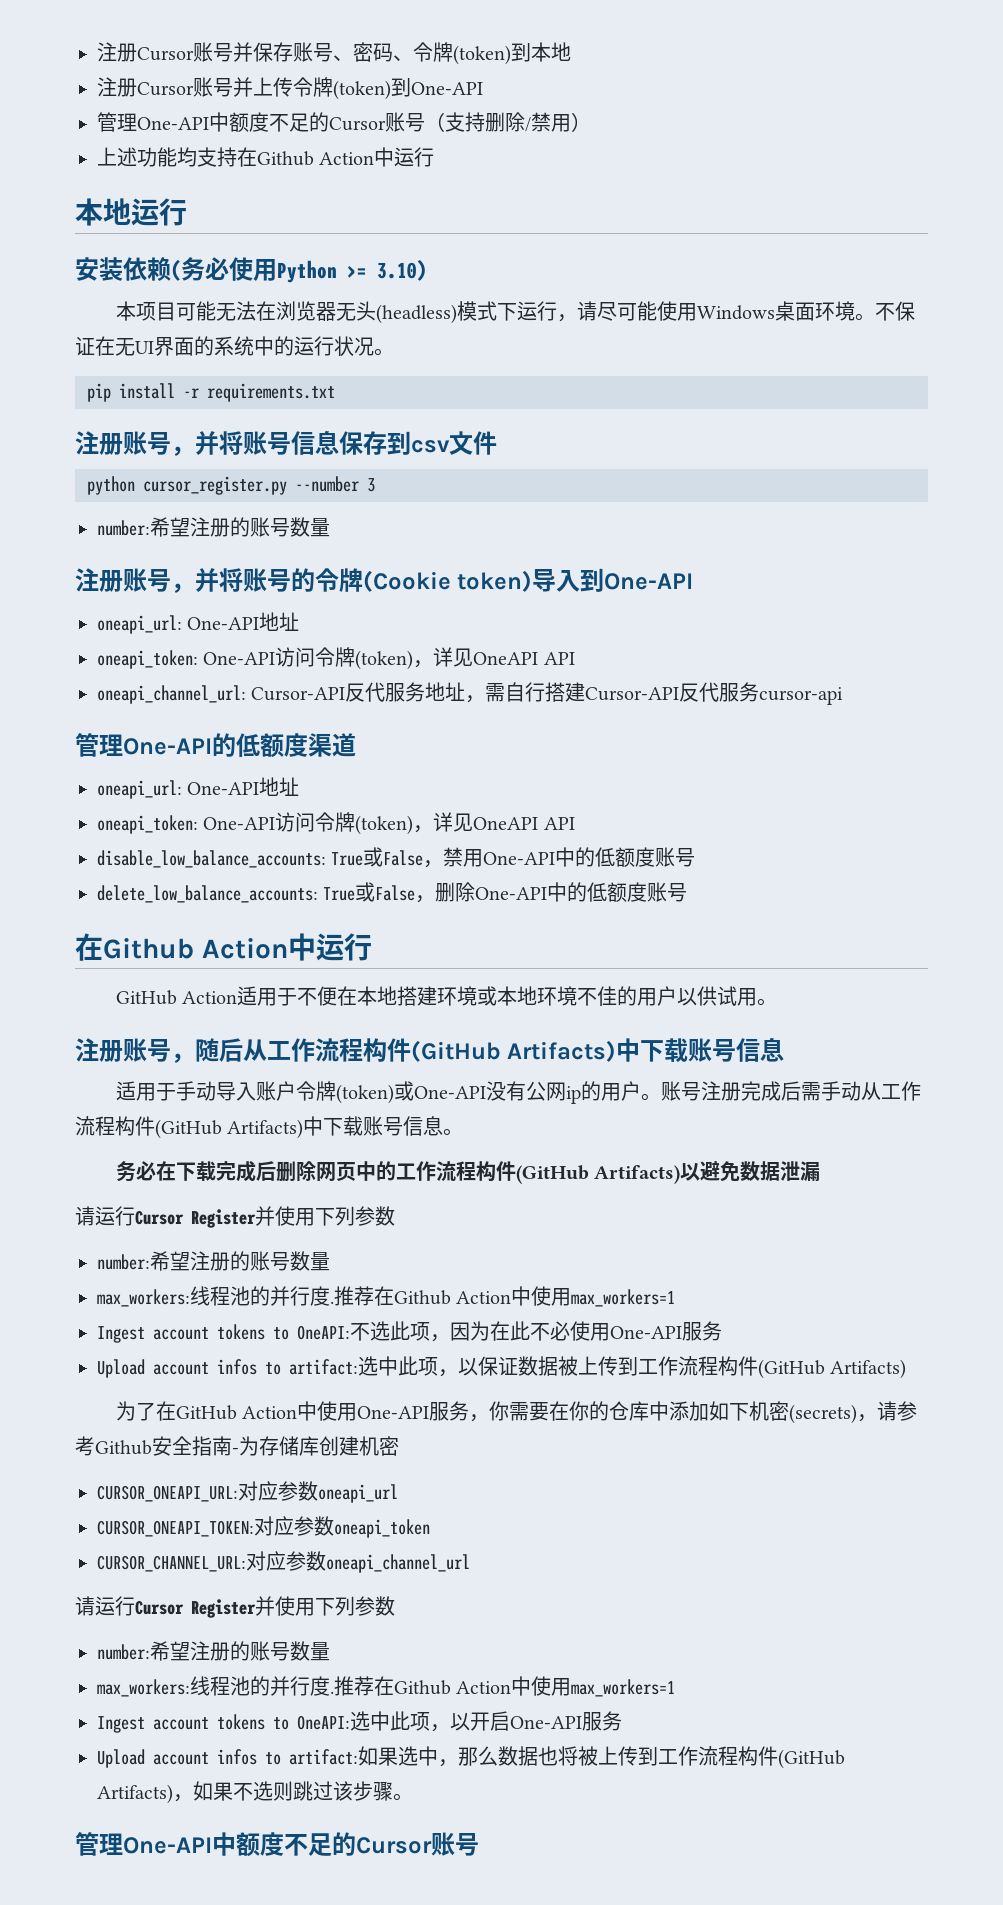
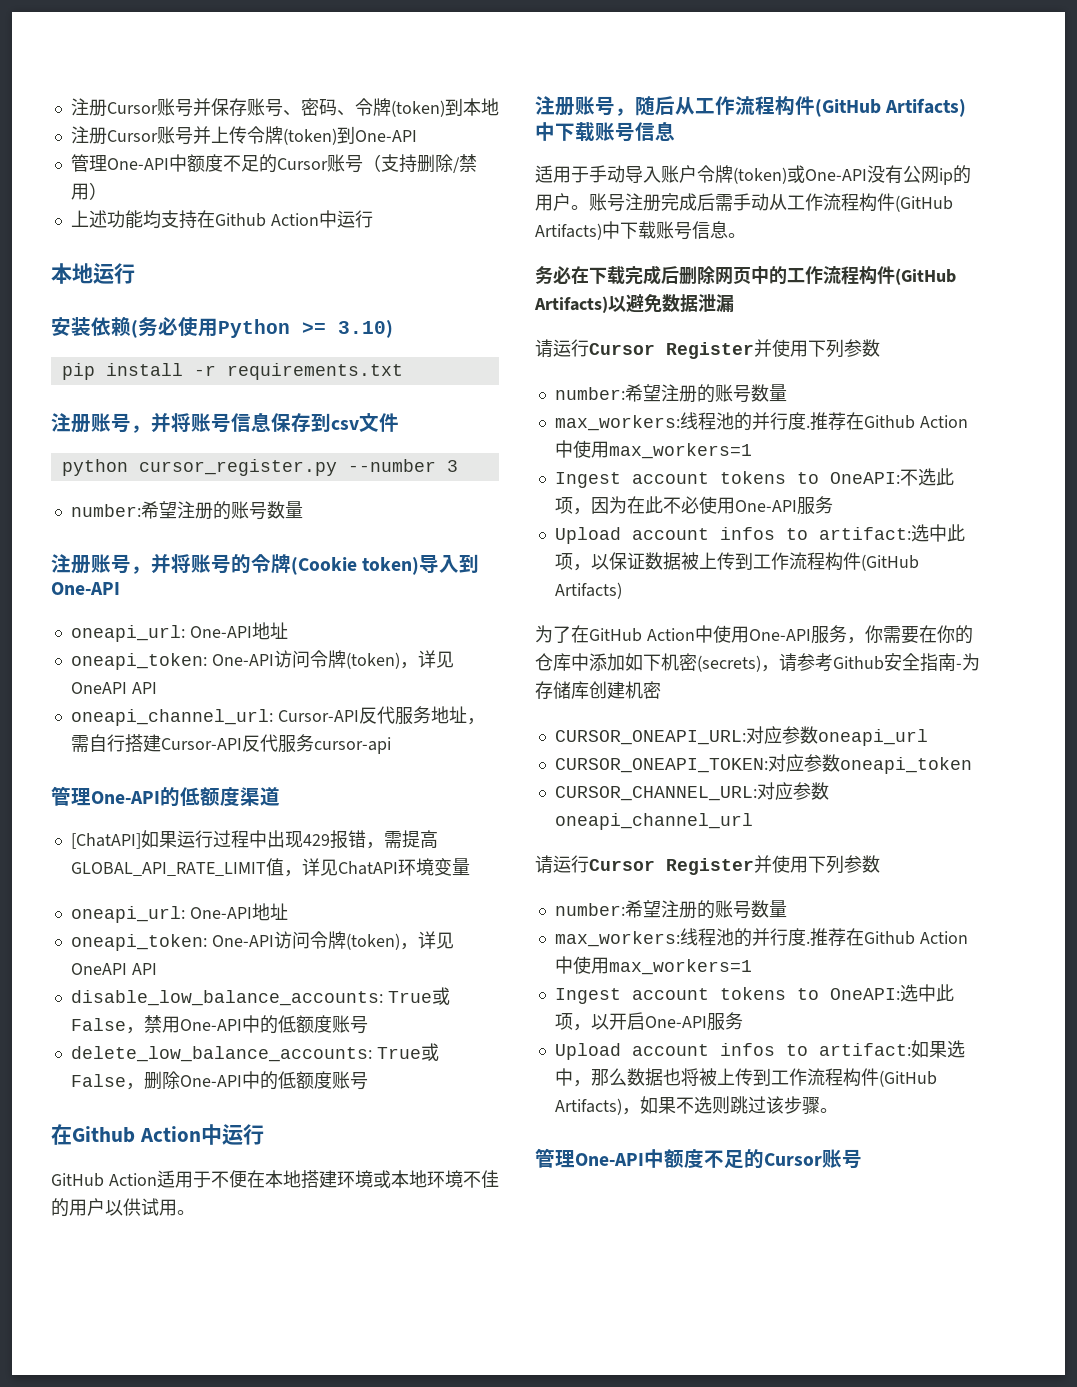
[116,301,916,324] [75,336,394,356] // 本项目可能无法在浏览器无头(headless)模式下运行，请尽可能使用Windows桌面环境。不保证在无UI界面的系统中的运行状况。 -> (393, 329) none
(356, 745) none -> [70,830,438,849] [70,858,470,877] // [ChatAPI]如果运行过程中出现429报错，需提高GLOBAL_API_RATE_LIMIT值，详见ChatAPI环境变量

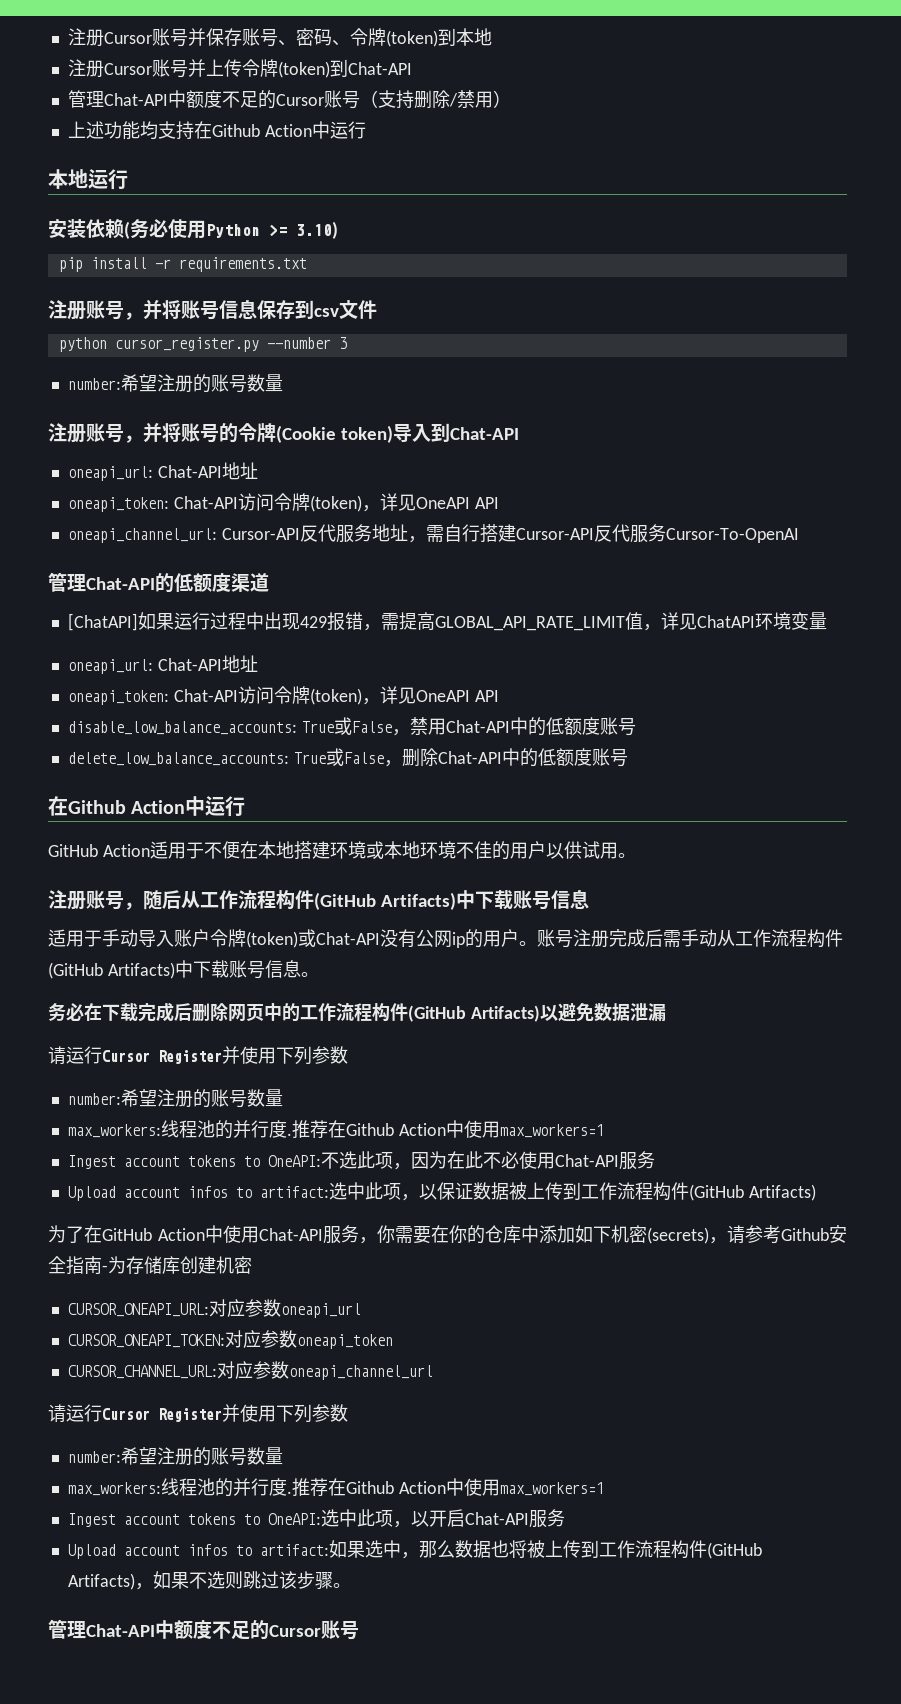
[354,130,417,142] [70,154,169,172] One-API // 管理One-API -> [347,62,412,75] [67,90,168,108] Chat-API // 管理Chat-API
[51,582,120,595] [70,622,288,642] [70,653,274,670] One-API // oneapi_url: One-API地址 // oneapi_token: One-API -> [450,427,520,440] [67,462,258,481] [67,496,238,512] Chat-API // oneapi_url: Chat-API地址 // oneapi_token: Chat-API
[313,737,391,754] [51,786,160,806] cursor-api // 管理One-API -> [665,528,799,543] [48,572,155,592] Cursor-To-OpenAI // 管理Chat-API
[189,903,288,921] [70,934,274,951] One-API地址 // oneapi_token: One-API -> [157,655,258,673] [67,689,238,705] Chat-API地址 // oneapi_token: Chat-API
[179,1019,242,1031] One-API -> [445,720,510,733] Chat-API
[179,1075,242,1087] One-API -> [437,751,502,764] Chat-API
[805,169,867,181] One-API -> [316,932,380,945] Chat-API
[734,500,797,512] One-API -> [554,1154,619,1167] Chat-API
[748,629,811,641] One-API -> [259,1228,323,1241] Chat-API
[644,1016,707,1028] One-API -> [464,1512,529,1525] Chat-API
[575,1153,644,1166] One-API -> [86,1624,155,1637] Chat-API

